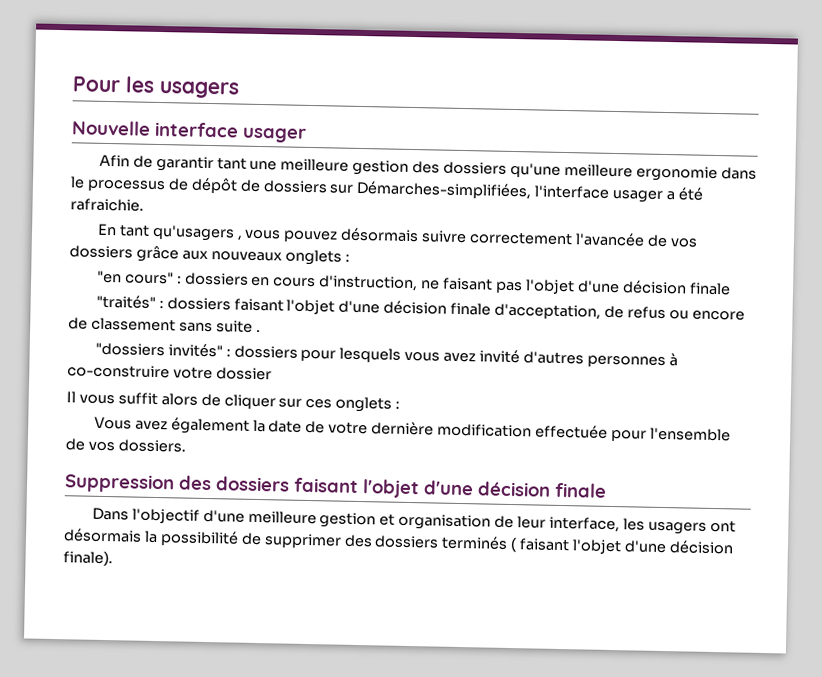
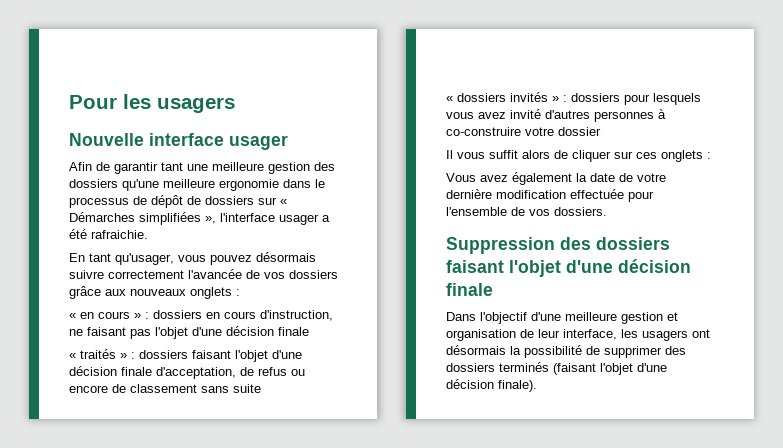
[356,180,533,200] Démarches-simplifiées, -> [280,199,287,205] [69,212,216,225] « Démarches simplifiées »,
[151,224,242,242] qu'usagers , -> [115,253,174,265] qu'usager,
[96,270,174,285] "en cours" -> [69,311,141,319] « en cours »
[95,294,156,309] "traités" -> [69,349,127,359] « traités »
[255,329,261,333] [94,342,223,358] . // "dossiers invités" -> [446,92,559,102] // « dossiers invités »
[510,537,571,553] ( faisant -> [553,363,596,375] (faisant

